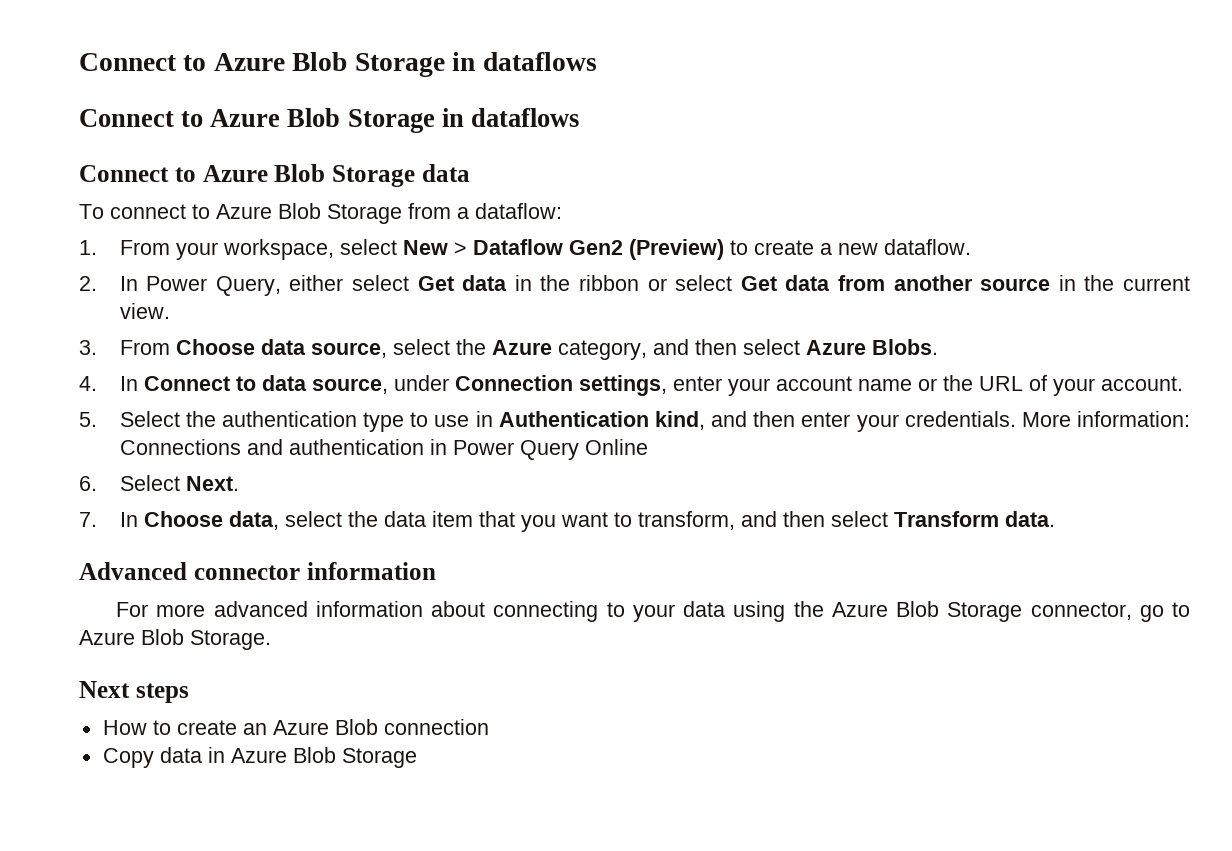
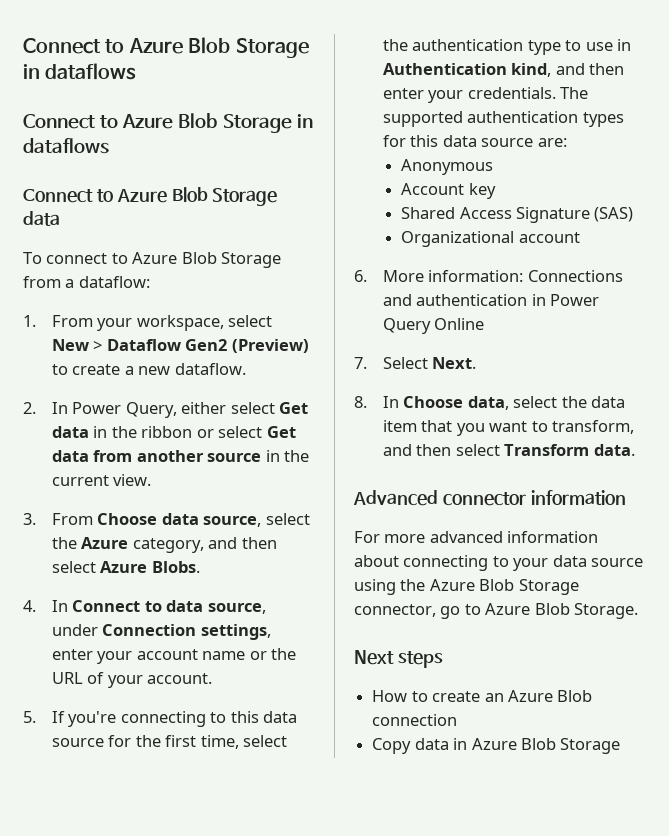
[119,411,180,427] Select -> [51,711,298,727] [51,735,288,749] If you're connecting to this data source for the first time, select
(1016, 419) none -> [560,87,589,99] [382,111,624,127] [382,135,567,147] [401,159,494,175] [401,183,496,199] [401,207,634,223] [401,231,580,247] [354,270,367,282] The supported authentication types for this data source are: // Anonymous // Account key // Shared Access Signature (SAS) // Organizational account // 6.
[79,476,97,491] 6. -> [354,357,367,369] 7.
[79,512,97,527] 7. -> [354,396,367,408] 8.
(726, 609) none -> [591,558,644,567] source

